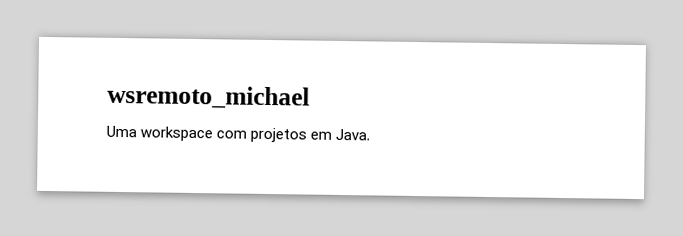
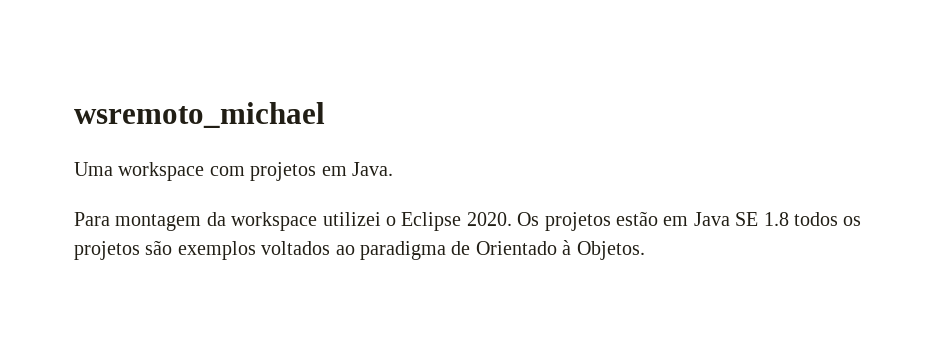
(371, 134) none -> [74,211,862,231] [74,240,645,260] // Para montagem da workspace utilizei o Eclipse 2020. Os projetos estão em Java SE 1.8 todos os projetos são exemplos voltados ao paradigma de Orientado à Objetos.

